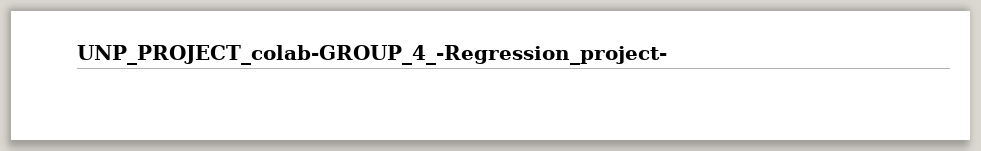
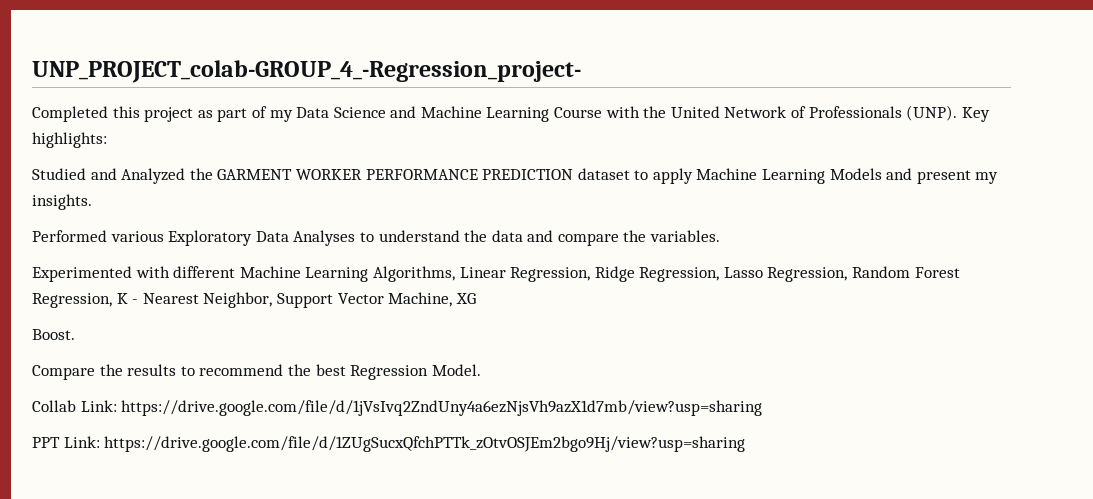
(667, 55) none -> [32,105,990,122] [32,132,107,148] [32,168,999,184] [32,194,92,210] [32,230,721,246] [32,266,960,282] [32,292,476,308] [32,329,75,340] [32,364,481,380] [32,400,763,416] [32,436,746,452] // Completed this project as part of my Data Science and Machine Learning Course with the United Network of Professionals (UNP). Key highlights: // Studied and Analyzed the GARMENT WORKER PERFORMANCE PREDICTION dataset to apply Machine Learning Models and present my insights. // Performed various Exploratory Data Analyses to understand the data and compare the variables. // Experimented with different Machine Learning Algorithms, Linear Regression, Ridge Regression, Lasso Regression, Random Forest Regression, K - Nearest Neighbor, Support Vector Machine, XG // Boost. // Compare the results to recommend the best Regression Model. // Collab Link: https://drive.google.com/file/d/1jVsIvq2ZndUny4a6ezNjsVh9azX1d7mb/view?usp=sharing // PPT Link: https://drive.google.com/file/d/1ZUgSucxQfchPTTk_zOtvOSJEm2bgo9Hj/view?usp=sharing

